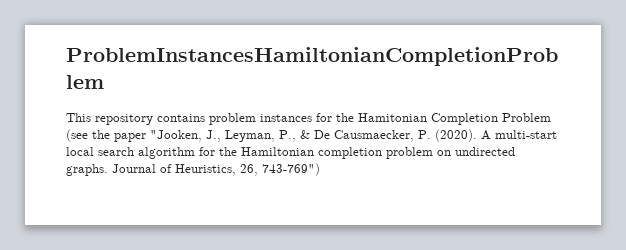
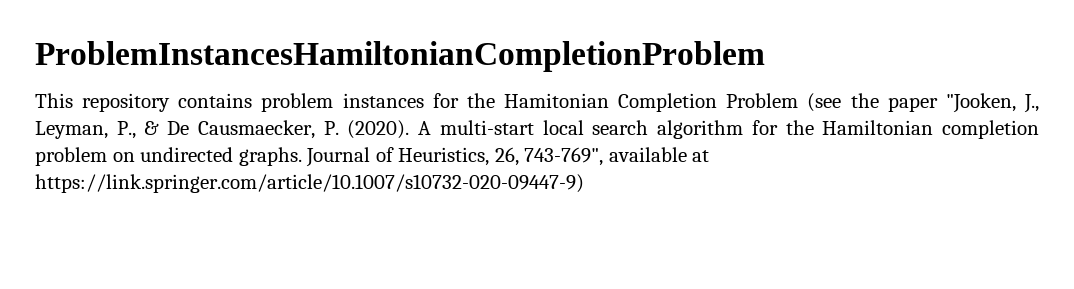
[262,163,320,176] 743-769") -> [524,147,710,166] [35,174,584,193] 743-769", available at https://link.springer.com/article/10.1007/s10732-020-09447-9)

